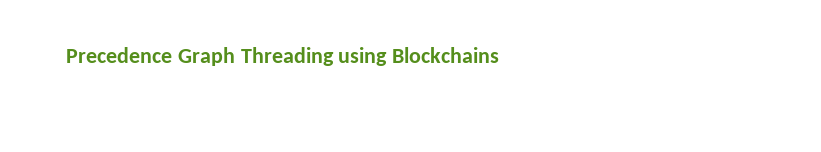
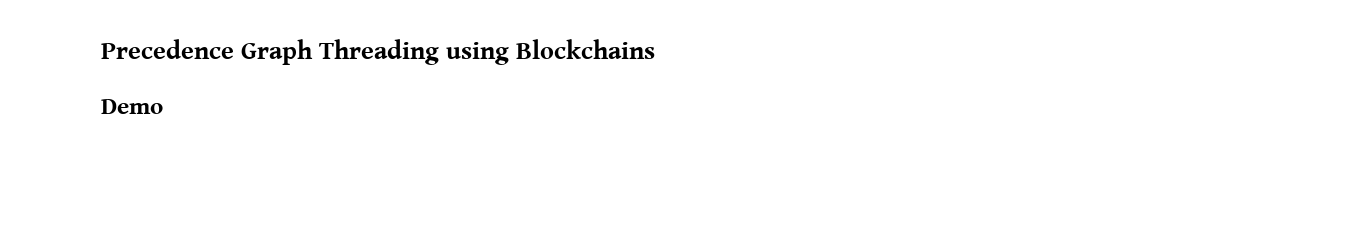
(500, 55) none -> [101,99,163,114] // Demo

